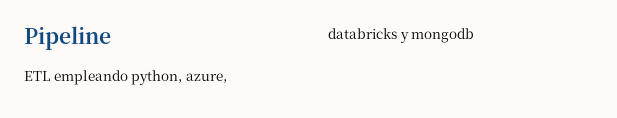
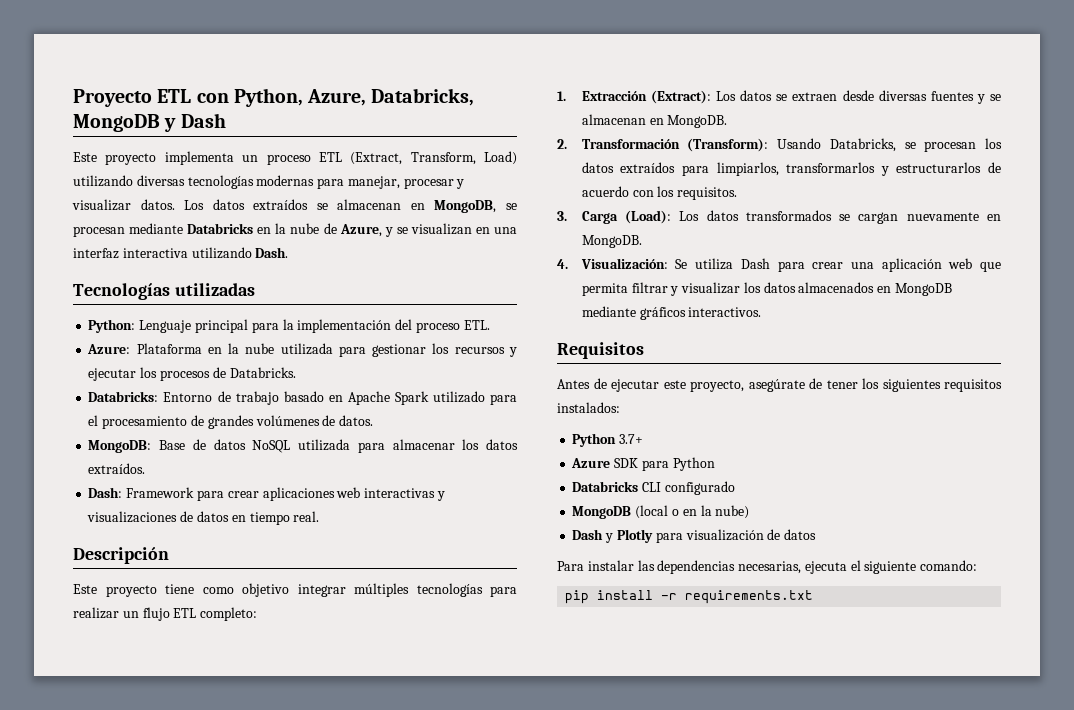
[24,26,111,50] [24,70,227,85] [328,28,475,43] Pipeline // ETL empleando python, azure, databricks y mongodb -> [73,88,475,107] [73,113,226,132] [73,151,517,165] [73,175,465,189] [72,199,517,213] [73,223,517,237] [73,247,289,259] [73,283,255,300] [88,319,490,333] [87,343,517,357] [88,367,296,381] [88,391,517,405] [88,415,374,429] [88,439,519,453] [88,463,146,474] [88,487,445,501] [87,511,320,525] [73,547,169,564] [73,583,517,597] [73,607,258,621] [557,90,1002,104] [581,114,728,128] [557,138,1002,152] [581,162,1001,176] [581,186,738,200] [557,210,1001,224] [581,235,642,248] [557,258,1002,272] [581,282,953,296] [581,306,762,320] [557,342,644,359] [557,378,1002,392] [557,402,620,413] [572,433,644,447] [571,457,715,471] [572,481,735,495] [572,505,750,519] [572,529,817,543] [557,560,978,574] [565,590,814,604] Proyecto ETL con Python, Azure, Databricks, MongoDB y Dash // Este proyecto implementa un proceso ETL (Extract, Transform, Load) utilizando diversas tecnologías modernas para manejar, procesar y visualizar datos. Los datos extraídos se almacenan en MongoDB, se procesan mediante Databricks en la nube de Azure, y se visualizan en una interfaz interactiva utilizando Dash. // Tecnologías utilizadas // Python: Lenguaje principal para la implementación del proceso ETL. // Azure: Plataforma en la nube utilizada para gestionar los recursos y ejecutar los procesos de Databricks. // Databricks: Entorno de trabajo basado en Apache Spark utilizado para el procesamiento de grandes volúmenes de datos. // MongoDB: Base de datos NoSQL utilizada para almacenar los datos extraídos. // Dash: Framework para crear aplicaciones web interactivas y visualizaciones de datos en tiempo real. // Descripción // Este proyecto tiene como objetivo integrar múltiples tecnologías para realizar un flujo ETL completo: // 1. Extracción (Extract): Los datos se extraen desde diversas fuentes y se almacenan en MongoDB. // 2. Transformación (Transform): Usando Databricks, se procesan los datos extraídos para limpiarlos, transformarlos y estructurarlos de acuerdo con los requisitos. // 3. Carga (Load): Los datos transformados se cargan nuevamente en MongoDB. // 4. Visualización: Se utiliza Dash para crear una aplicación web que permita filtrar y visualizar los datos almacenados en MongoDB mediante gráficos interactivos. // Requisitos // Antes de ejecutar este proyecto, asegúrate de tener los siguientes requisitos instalados: // Python 3.7+ // Azure SDK para Python // Databricks CLI configurado // MongoDB (local o en la nube) // Dash y Plotly para visualización de datos // Para instalar las dependencias necesarias, ejecuta el siguiente comando: // pip install -r requirements.txt

